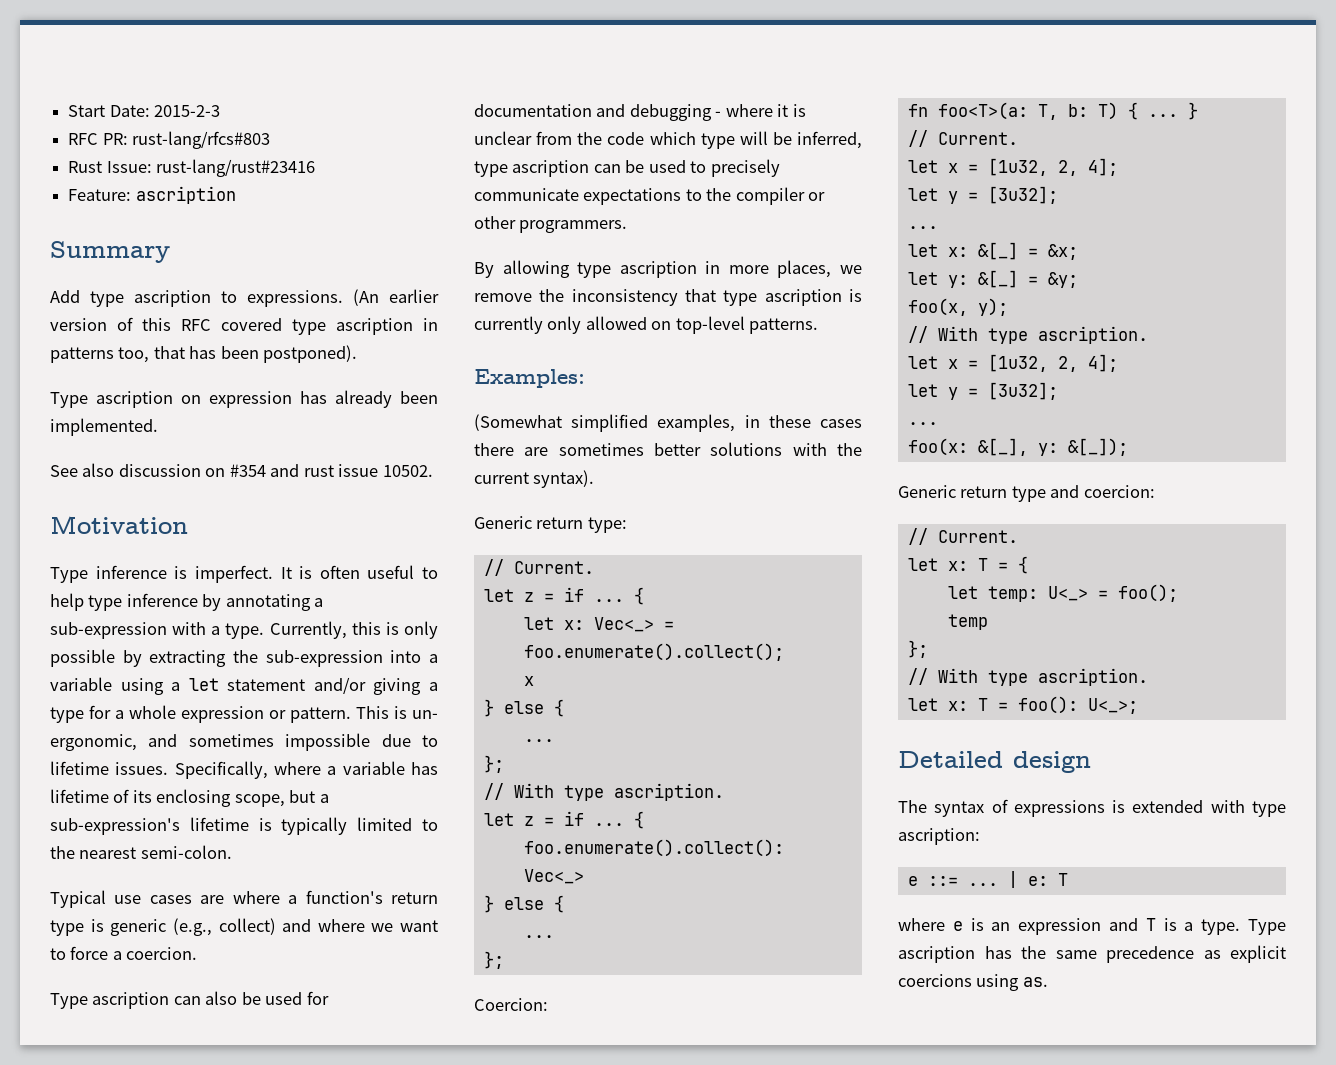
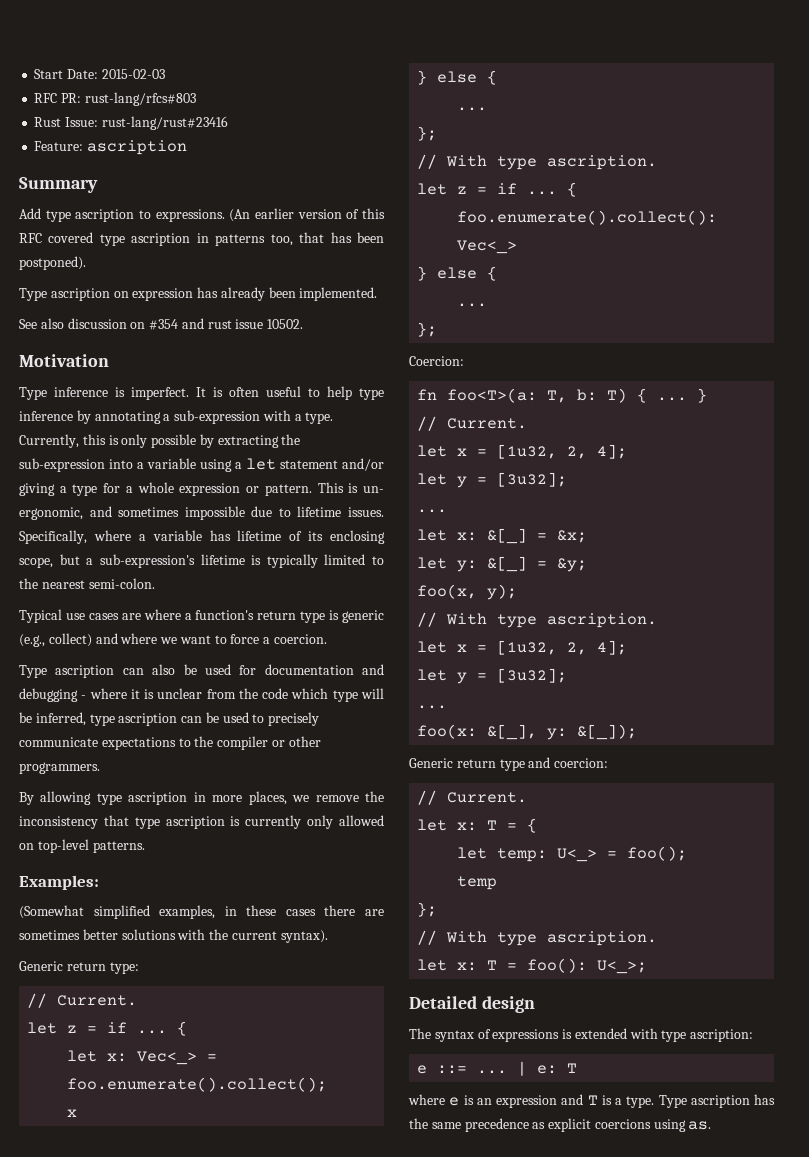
[154,105,221,117] 2015-2-3 -> [101,69,165,79] 2015-02-03

